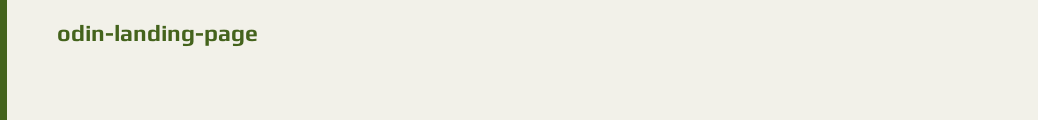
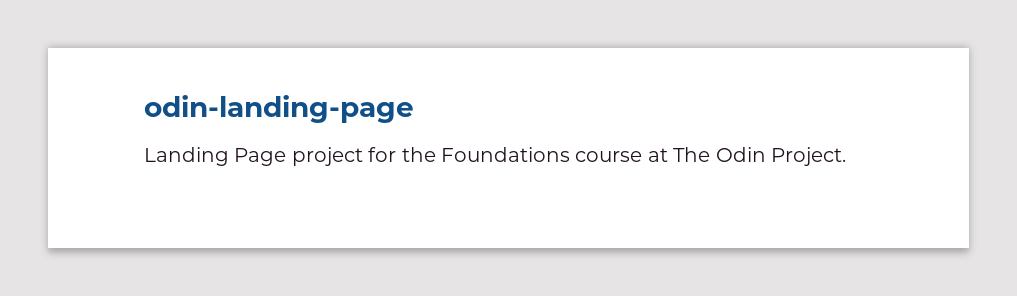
(258, 35) none -> [144,147,846,166] // Landing Page project for the Foundations course at The Odin Project.

